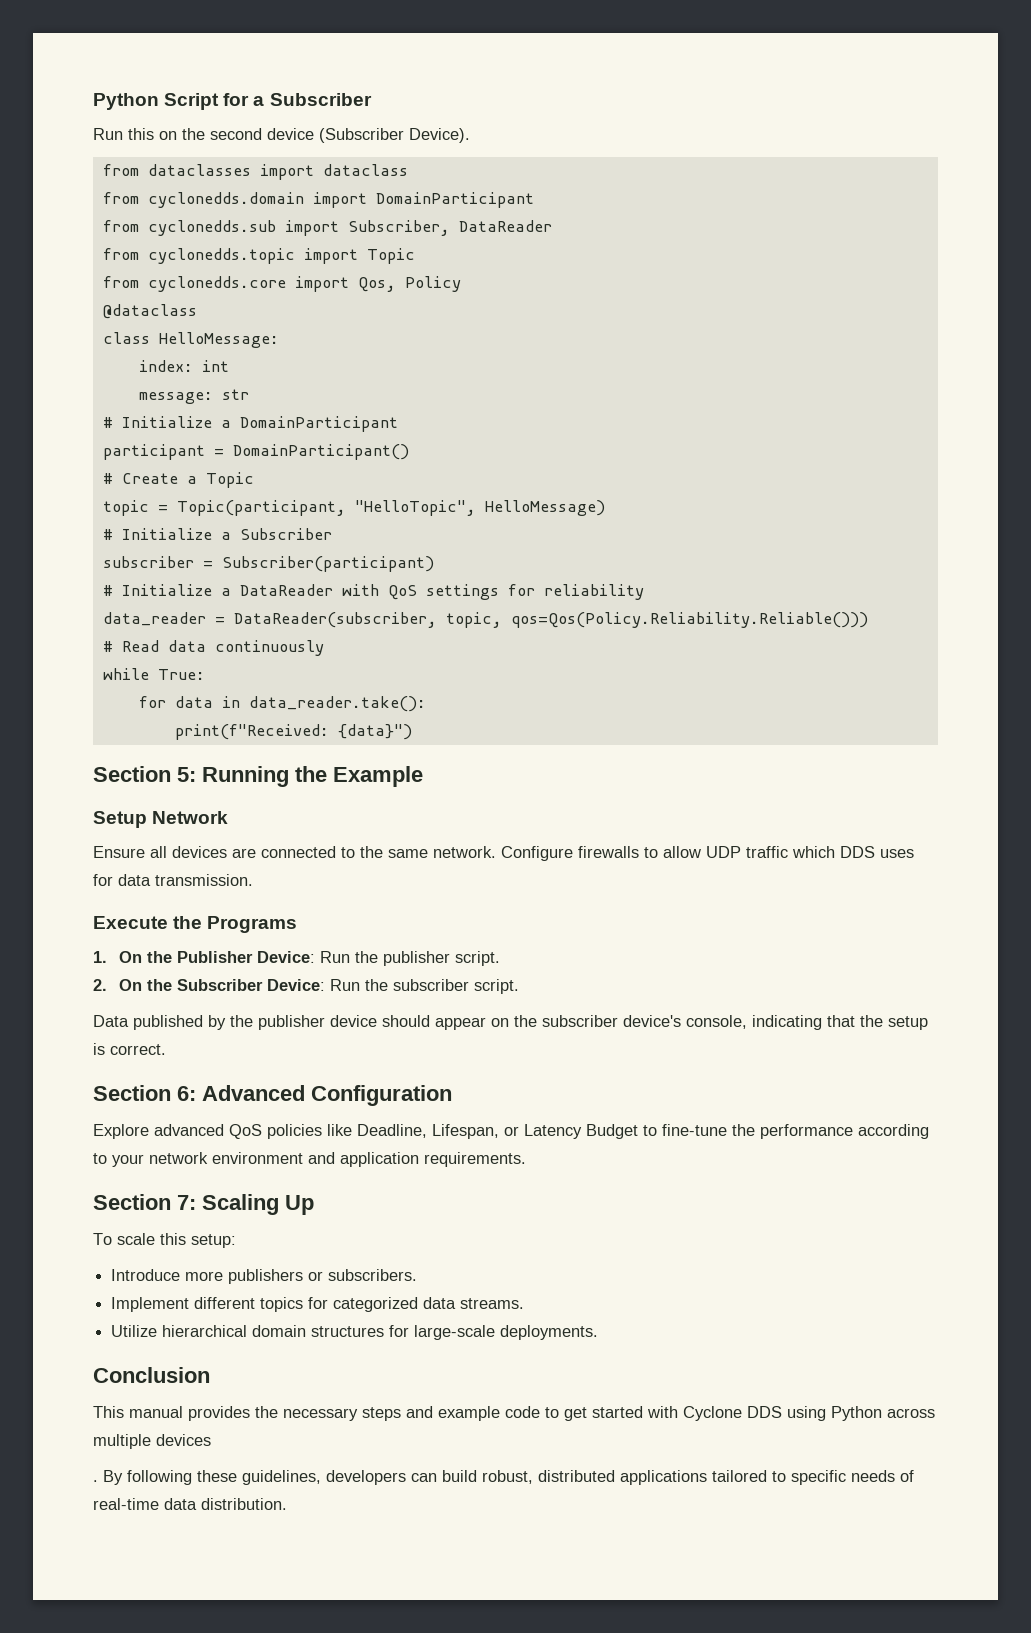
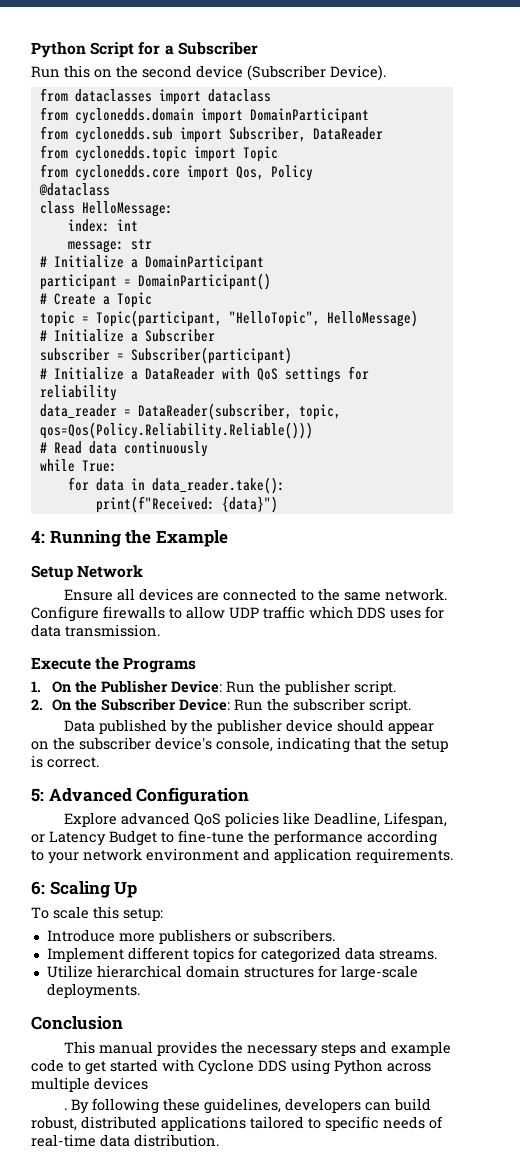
[93,766,196,782] Section 5: -> [31,530,45,543] 4:
[93,1085,196,1101] Section 6: -> [31,788,44,802] 5:
[93,1194,196,1210] Section 7: -> [31,881,45,895] 6:

